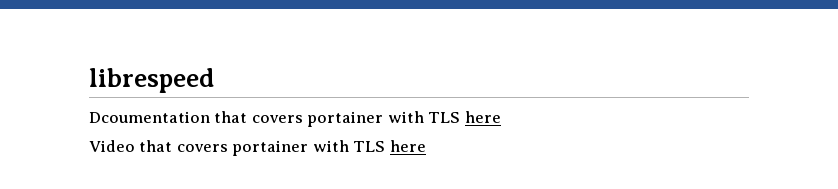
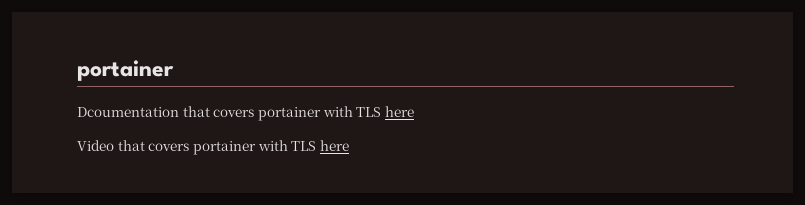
[89,68,214,93] librespeed -> [77,60,174,81] portainer

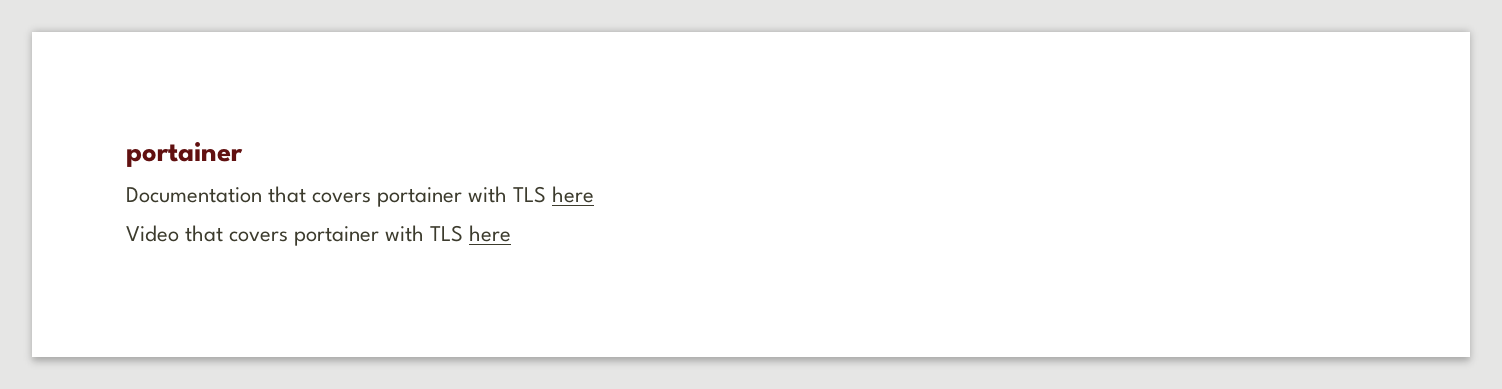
[77,107,179,117] Dcoumentation -> [126,187,262,203] Documentation

